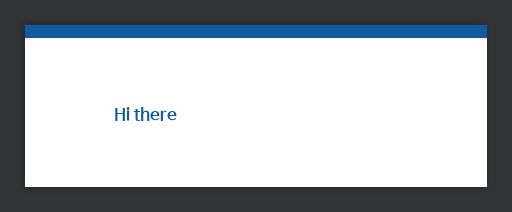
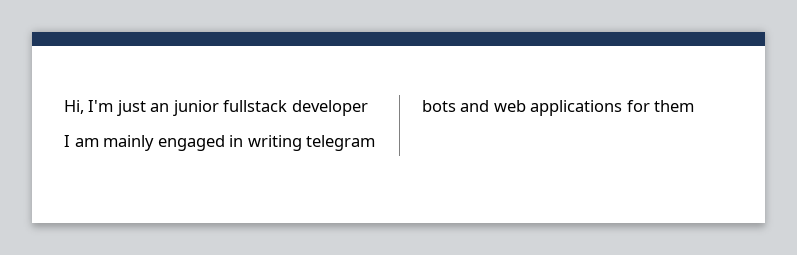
[114,107,178,121] Hi there -> [64,100,368,116] [64,135,375,151] [422,100,695,116] Hi, I'm just an junior fullstack developer // I am mainly engaged in writing telegram bots and web applications for them

